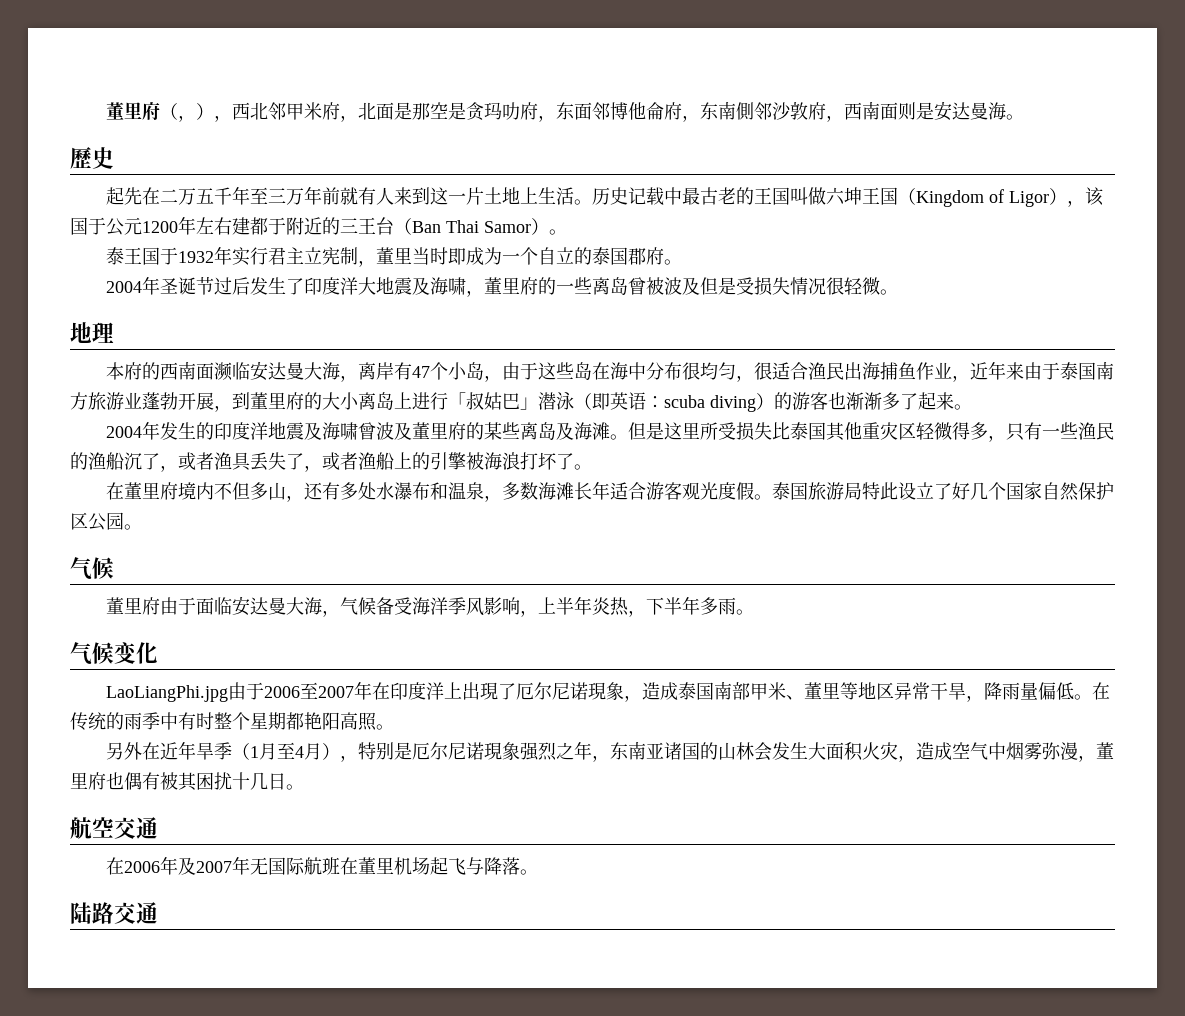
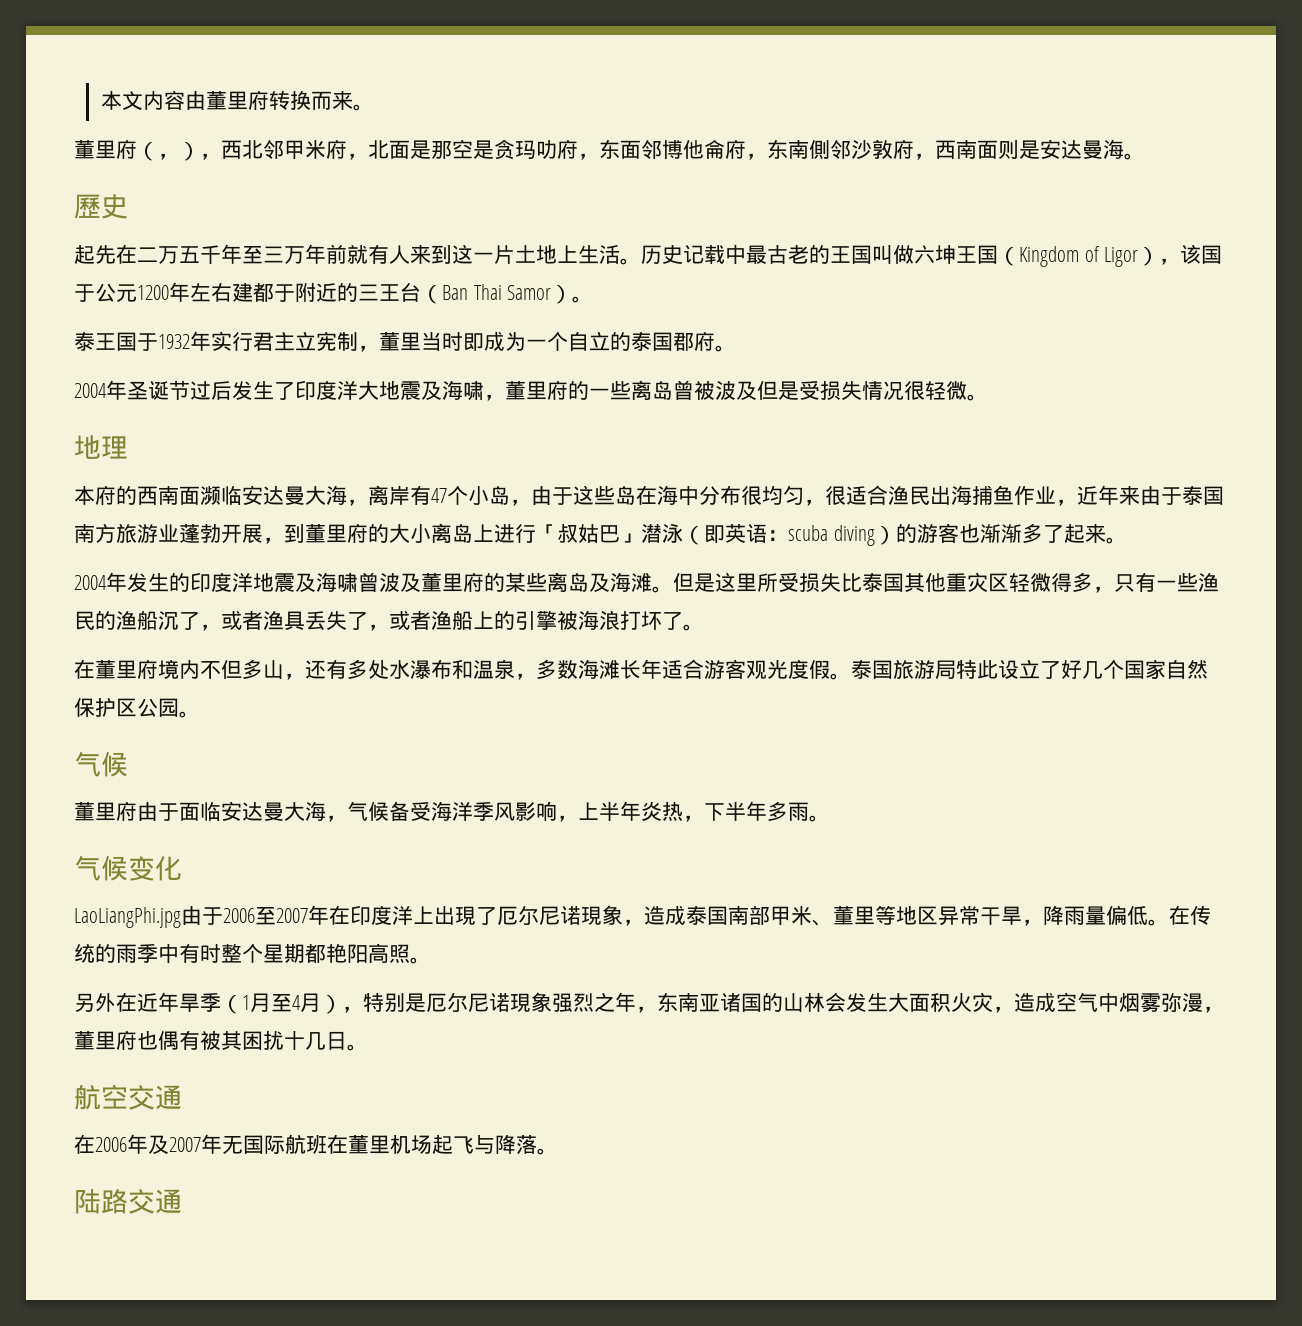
(105, 111) none -> [100,90,374,111] 本文内容由董里府转换而来。 //

